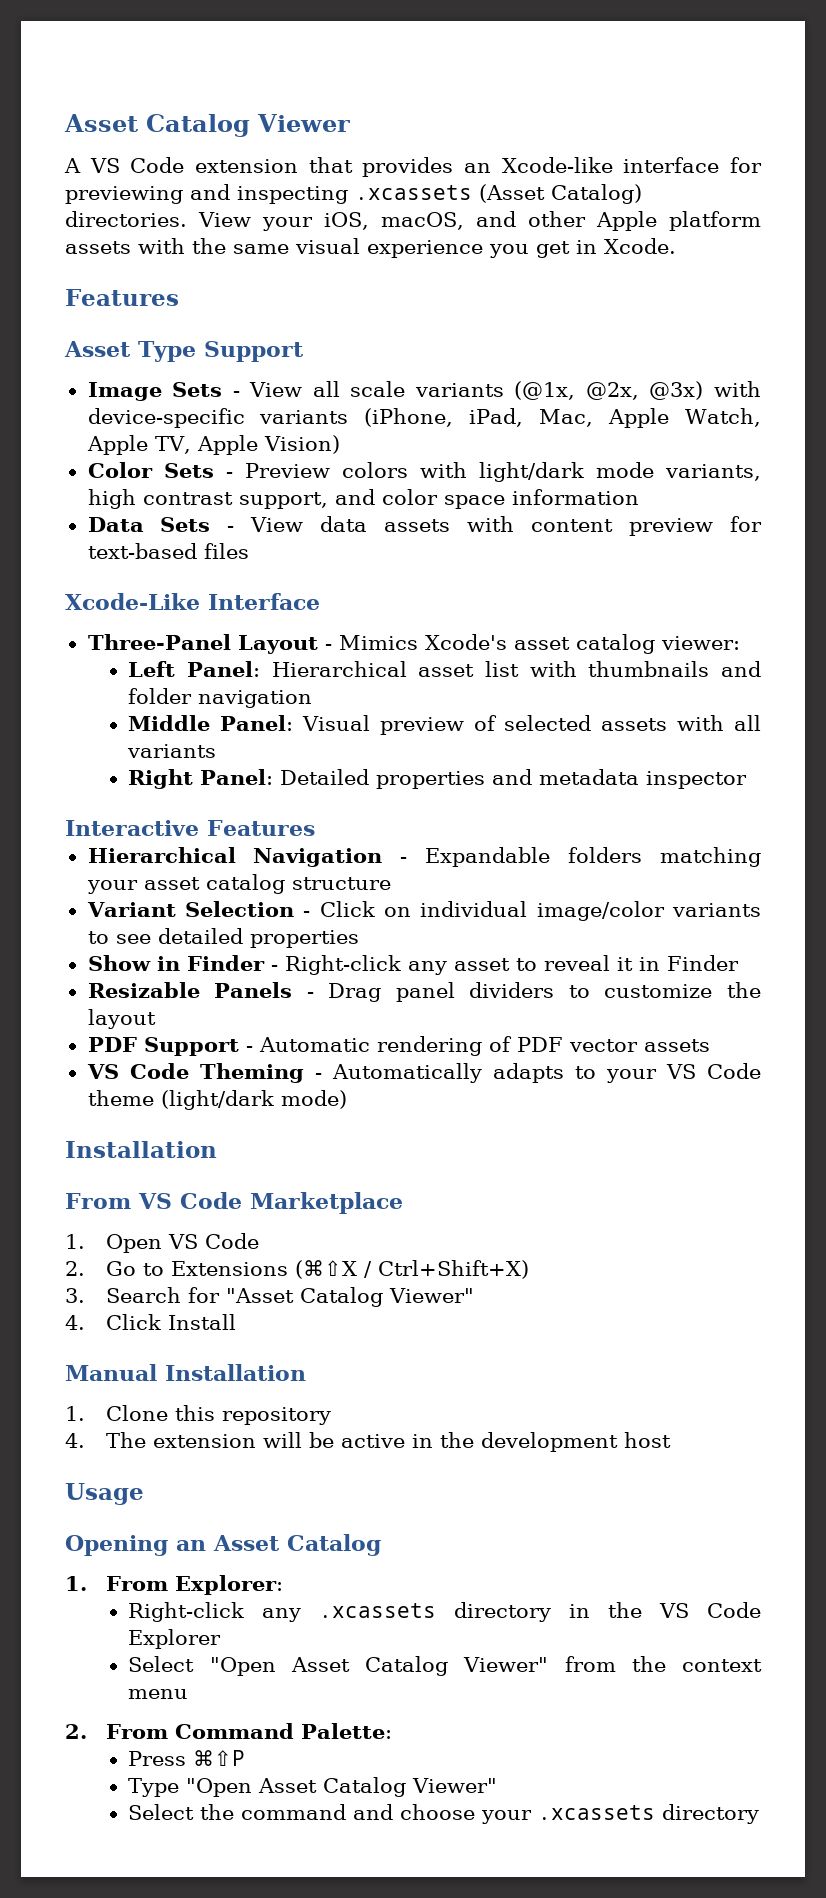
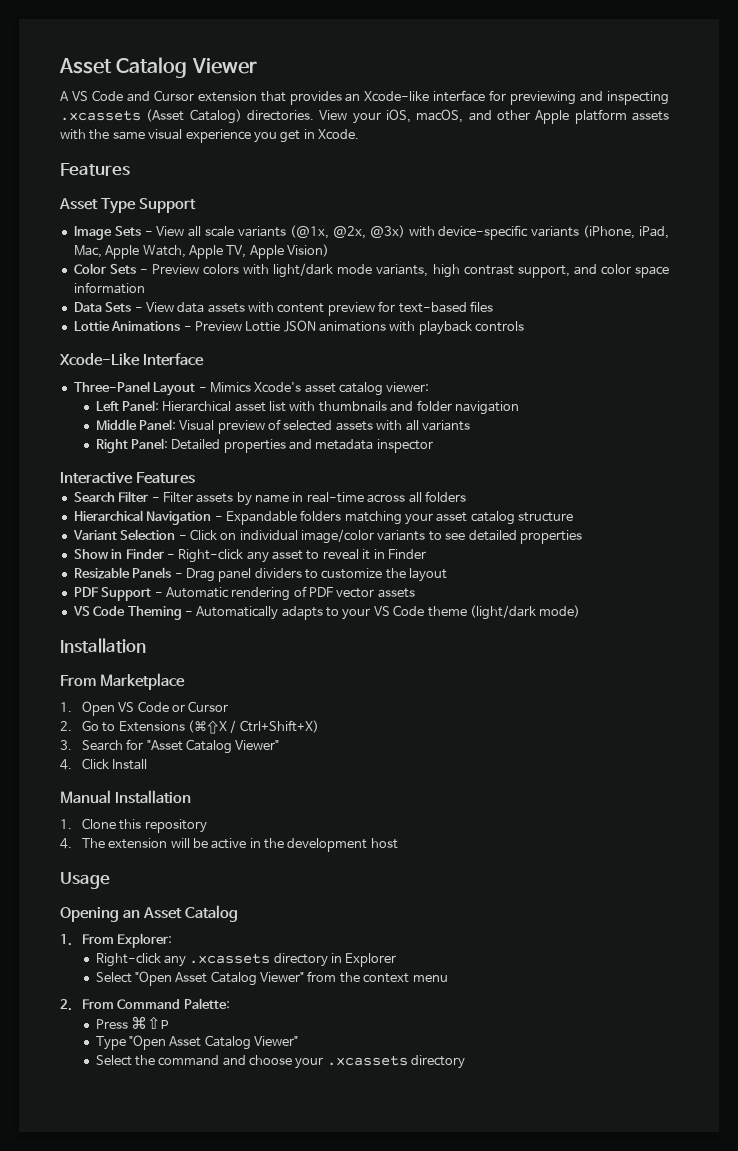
(185, 165) none -> [126,90,194,102] and Cursor
(249, 551) none -> [73,320,525,335] // Lottie Animations - Preview Lottie JSON animations with playback controls
(315, 828) none -> [73,491,466,506] // Search Filter - Filter assets by name in real-time across all folders
[138,1192,242,1209] VS Code -> (96, 681) none
(259, 1241) none -> [171,701,229,712] or Cursor
[608,1602,762,1618] the VS Code -> (343, 958) none

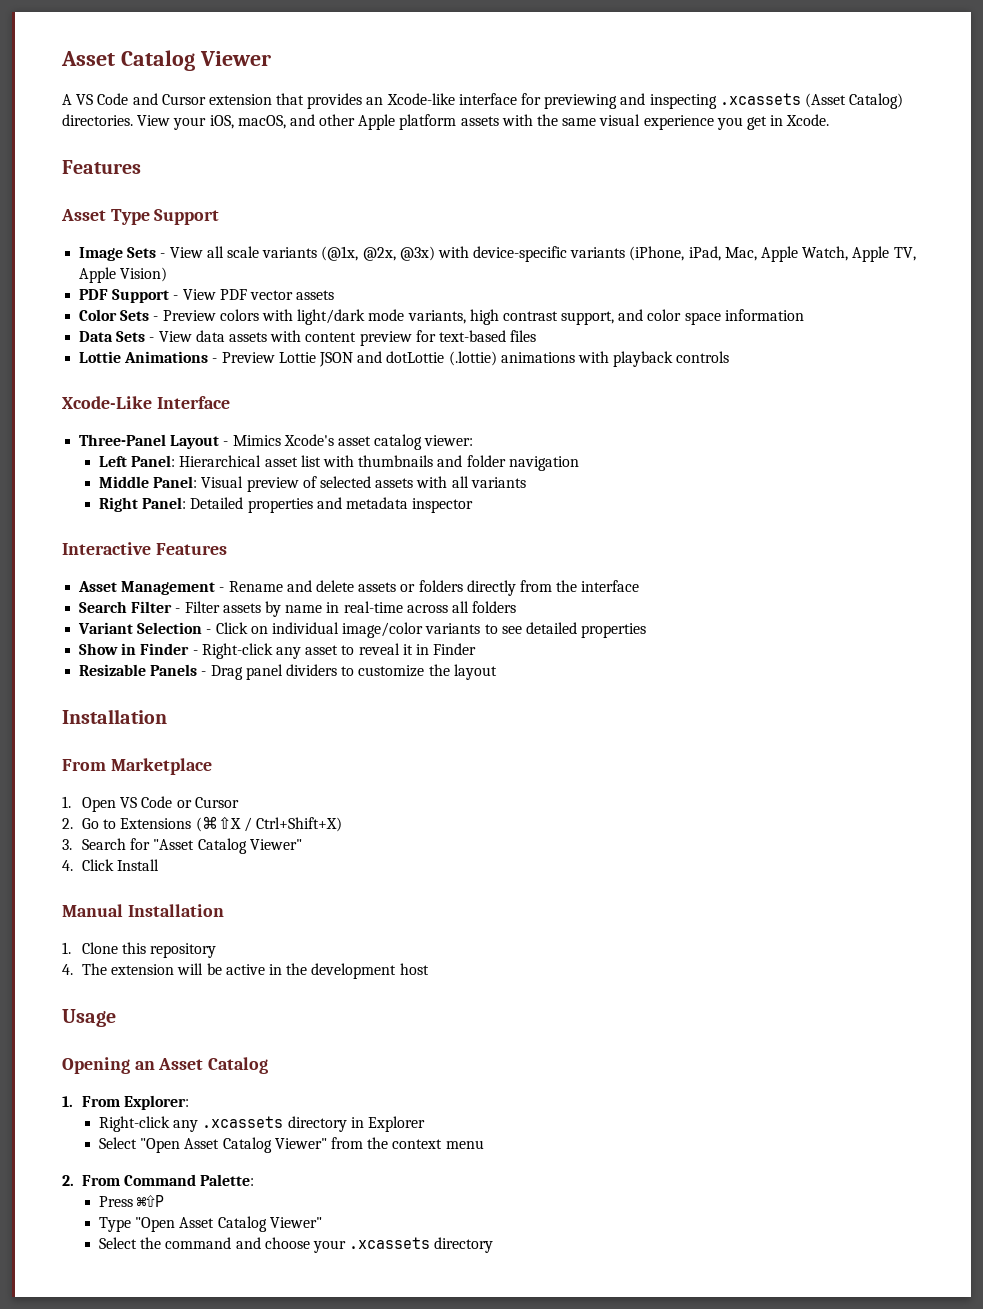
(329, 250) none -> [79,289,335,303] // PDF Support - View PDF vector assets
(316, 326) none -> [357,351,497,366] and dotLottie (.lottie)
(195, 478) none -> [78,580,640,596] // Asset Management - Rename and delete assets or folders directly from the interface
[73,510,574,525] // Hierarchical Navigation - Expandable folders matching your asset catalog structure -> (517, 607) none
[73,586,415,601] [72,605,581,620] // PDF Support - Automatic rendering of PDF vector assets // VS Code Theming - Automatically adapts to your VS Code theme (light/dark mode) -> (497, 672) none

